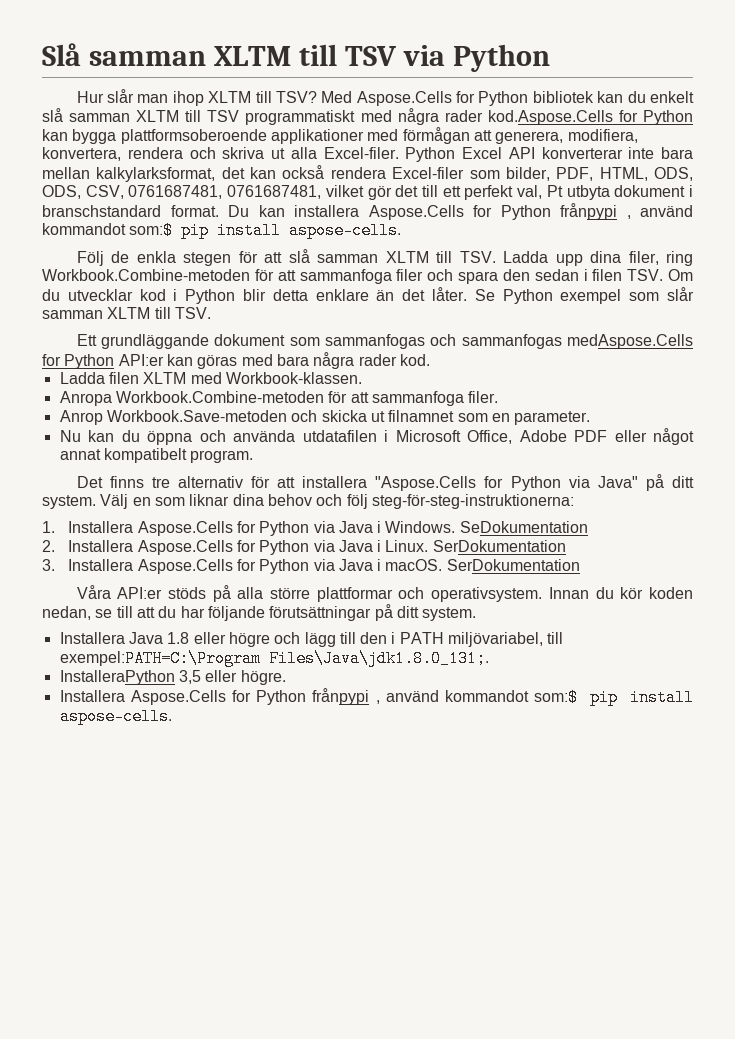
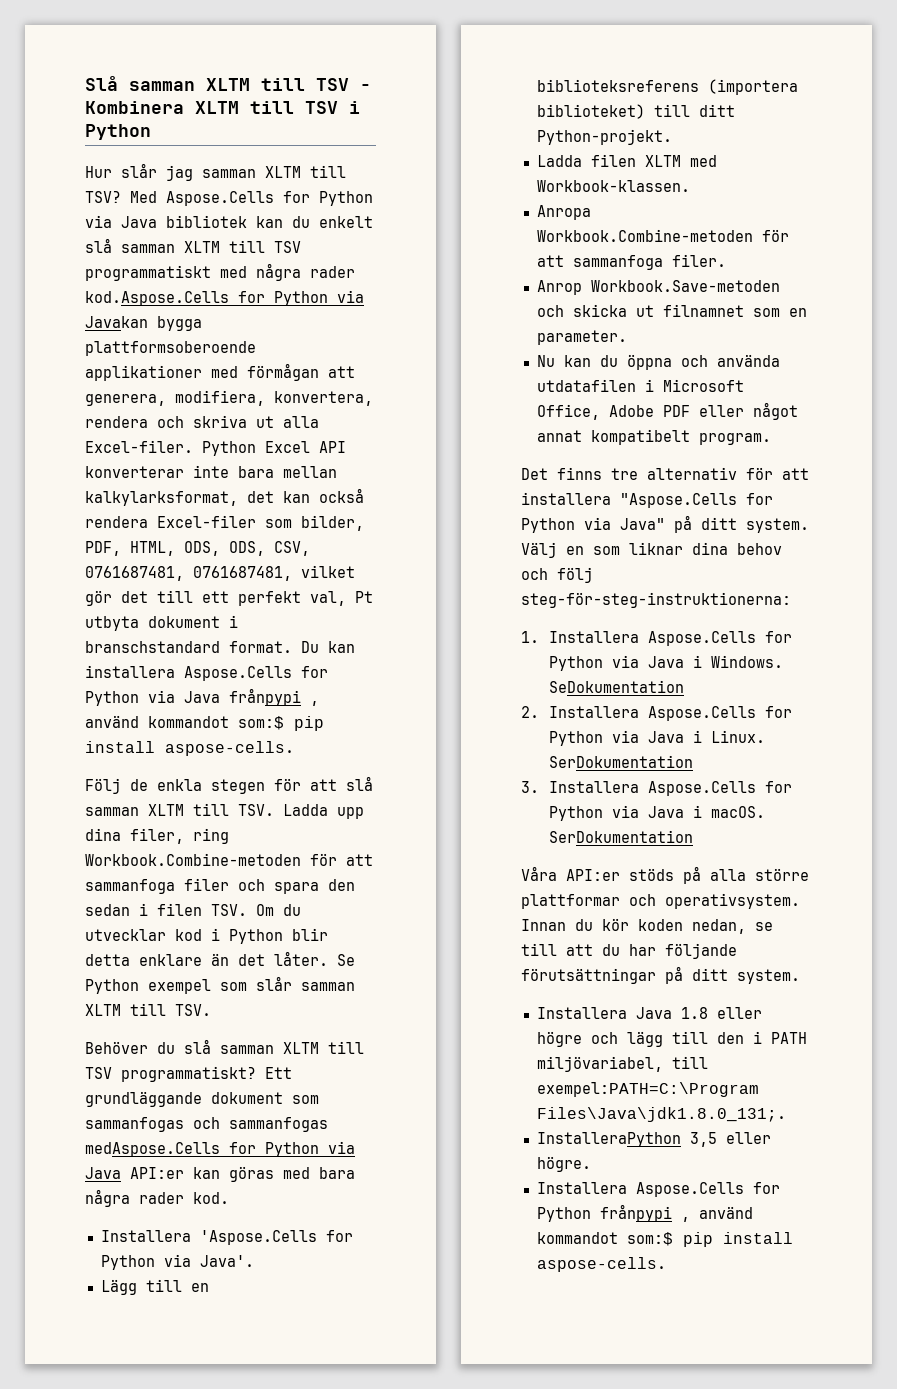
[402,45,445,66] via -> [360,84,371,91] [85,101,360,114] - Kombinera XLTM till TSV i
[137,91,204,106] man ihop -> [166,165,256,181] jag samman
(529, 98) none -> [85,215,157,228] via Java
[42,129,68,141] kan -> [337,290,364,303] [85,316,148,328] via Javakan
(551, 212) none -> [148,690,220,703] via Java
(211, 313) none -> [85,1039,364,1054] [85,1066,256,1082] Behöver du slå samman XLTM till TSV programmatiskt?
(115, 361) none -> [328,1141,355,1154] [85,1167,121,1179] via Java
(430, 360) none -> [100,1230,353,1245] [100,1254,254,1270] [100,1279,209,1295] [536,79,798,95] [536,104,735,119] [536,129,672,145] // Installera 'Aspose.Cells for Python via Java'. // Lägg till en biblioteksreferens (importera biblioteket) till ditt Python-projekt.

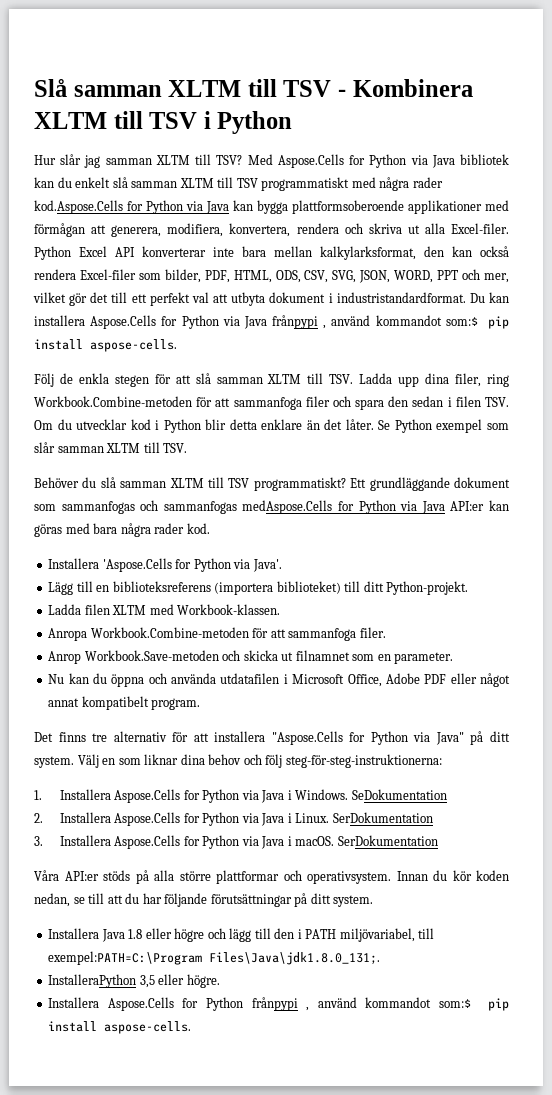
[85,316,148,328] Javakan -> [206,200,253,214] Java kan
[247,491,274,503] det -> [424,246,444,257] den
[229,541,310,556] [85,566,292,581] ODS, CSV, 0761687481, 0761687481, -> [304,269,509,283] CSV, SVG, JSON, WORD, PPT och mer,
[310,591,373,606] val, Pt -> [191,292,229,303] val att
[85,641,292,653] branschstandard format. -> [336,292,466,303] industristandardformat.

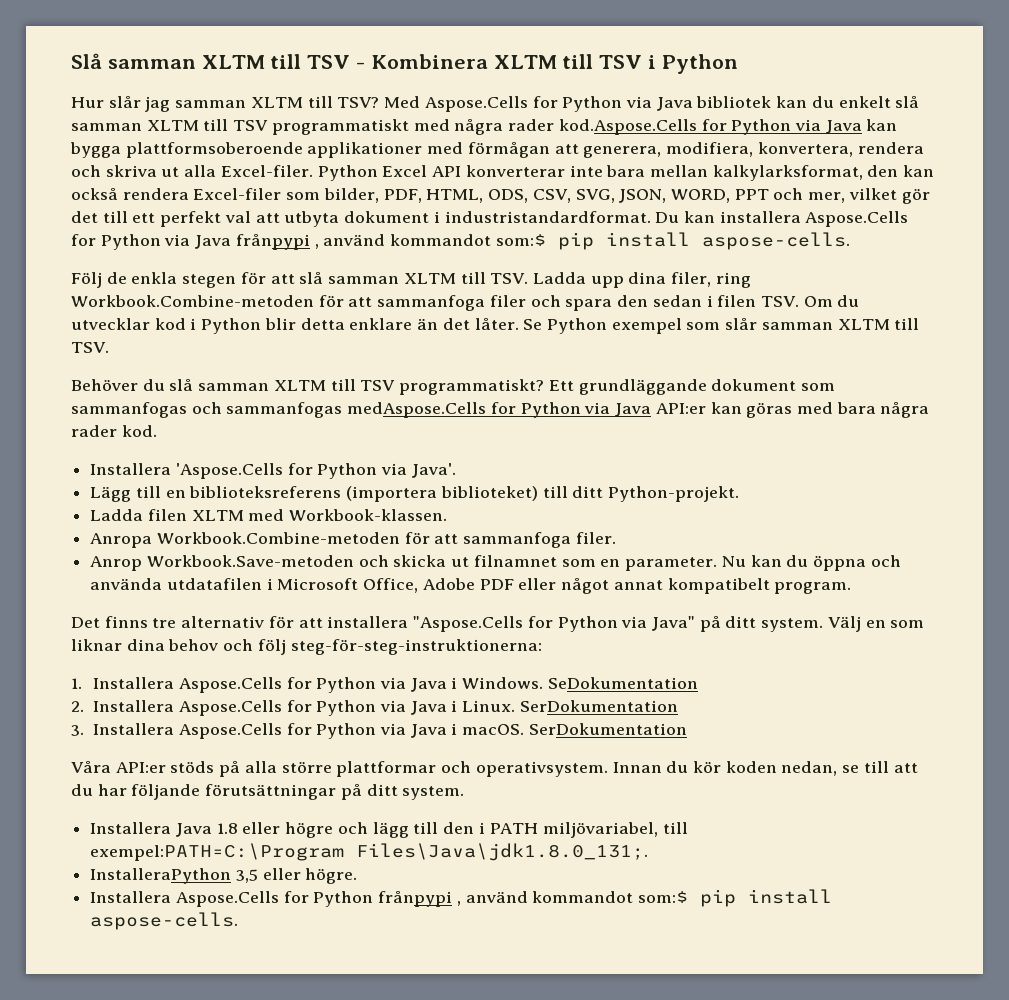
(454, 658) // -> (718, 564) none

